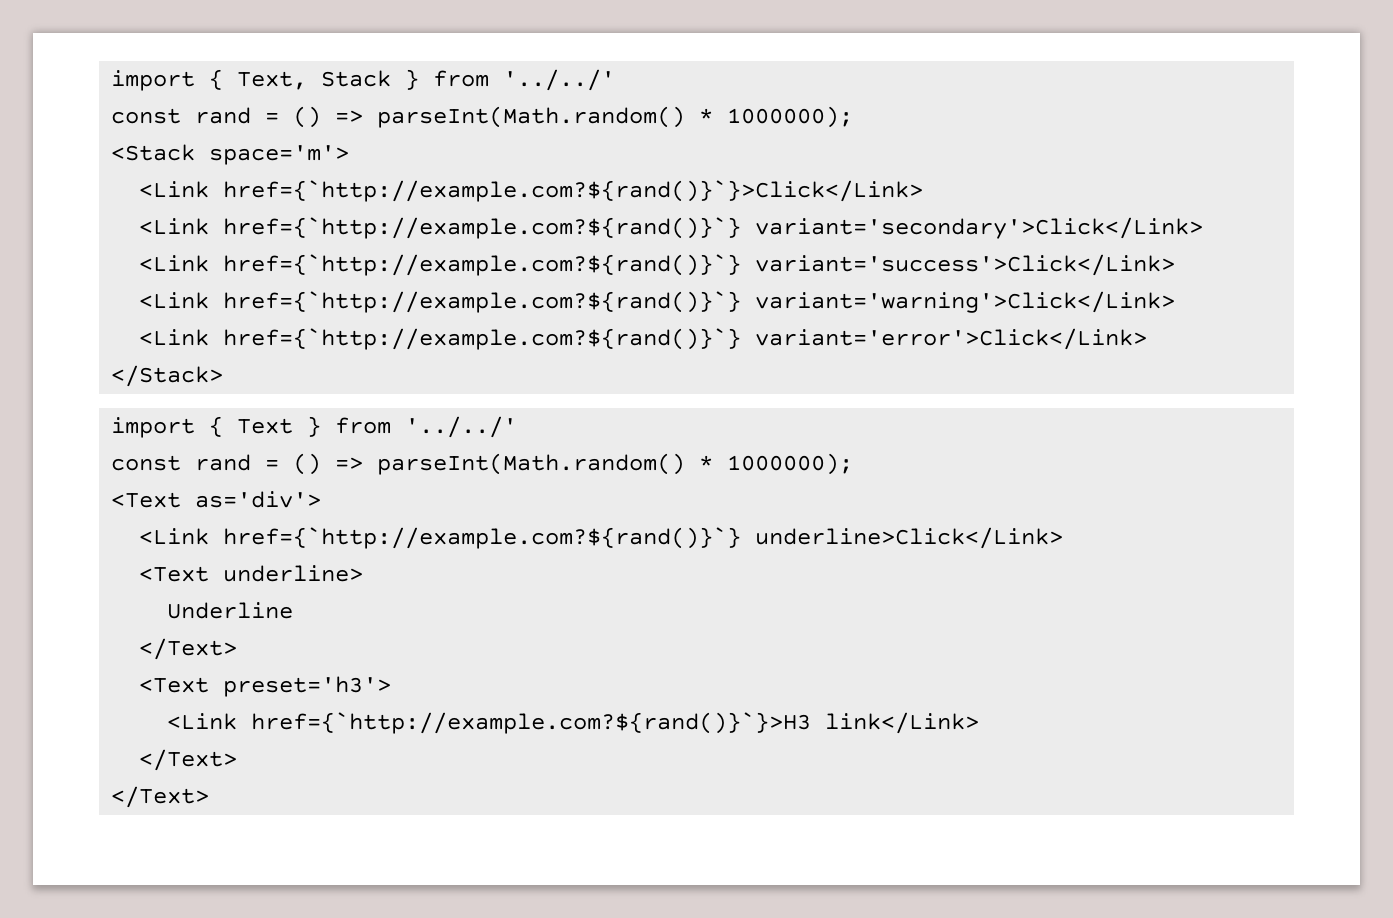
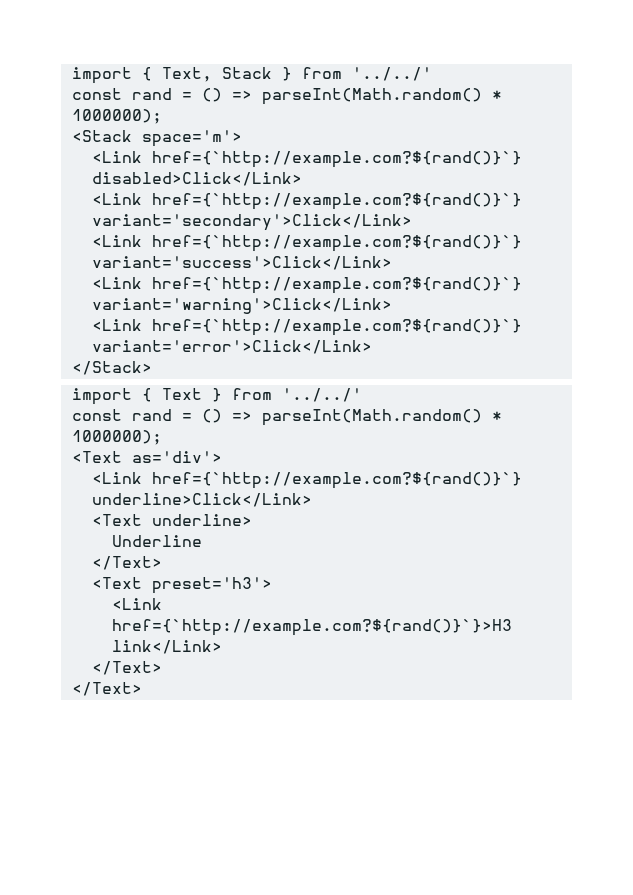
[223,180,924,202] href={`http://example.com?${rand()}`}>Click</Link> -> [151,151,522,168] [91,172,302,186] href={`http://example.com?${rand()}`} disabled>Click</Link>

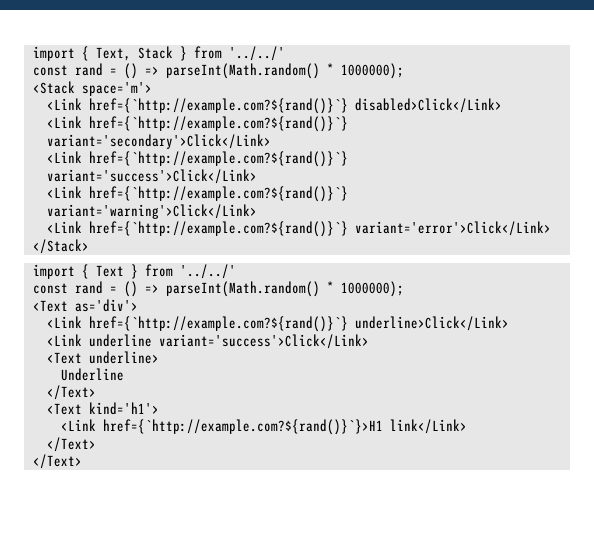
(312, 500) none -> [47,334,370,349] // <Link underline variant='success'>Click</Link>
[151,577,272,594] [111,598,162,610] [111,619,512,636] preset='h3'> // <Link href={`http://example.com?${rand()}`}>H3 -> [89,402,160,415] [61,419,384,435] kind='h1'> // <Link href={`http://example.com?${rand()}`}>H1

